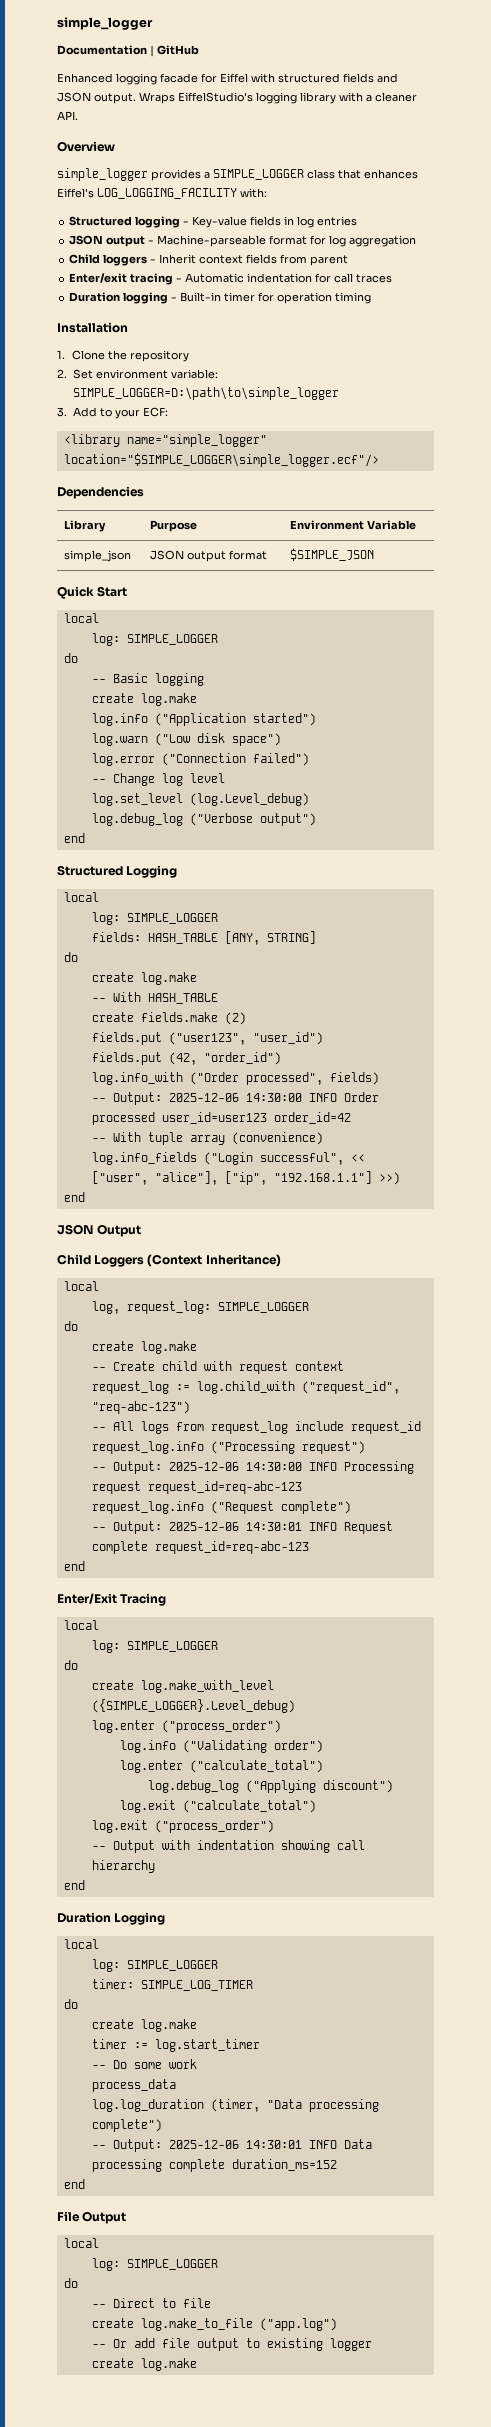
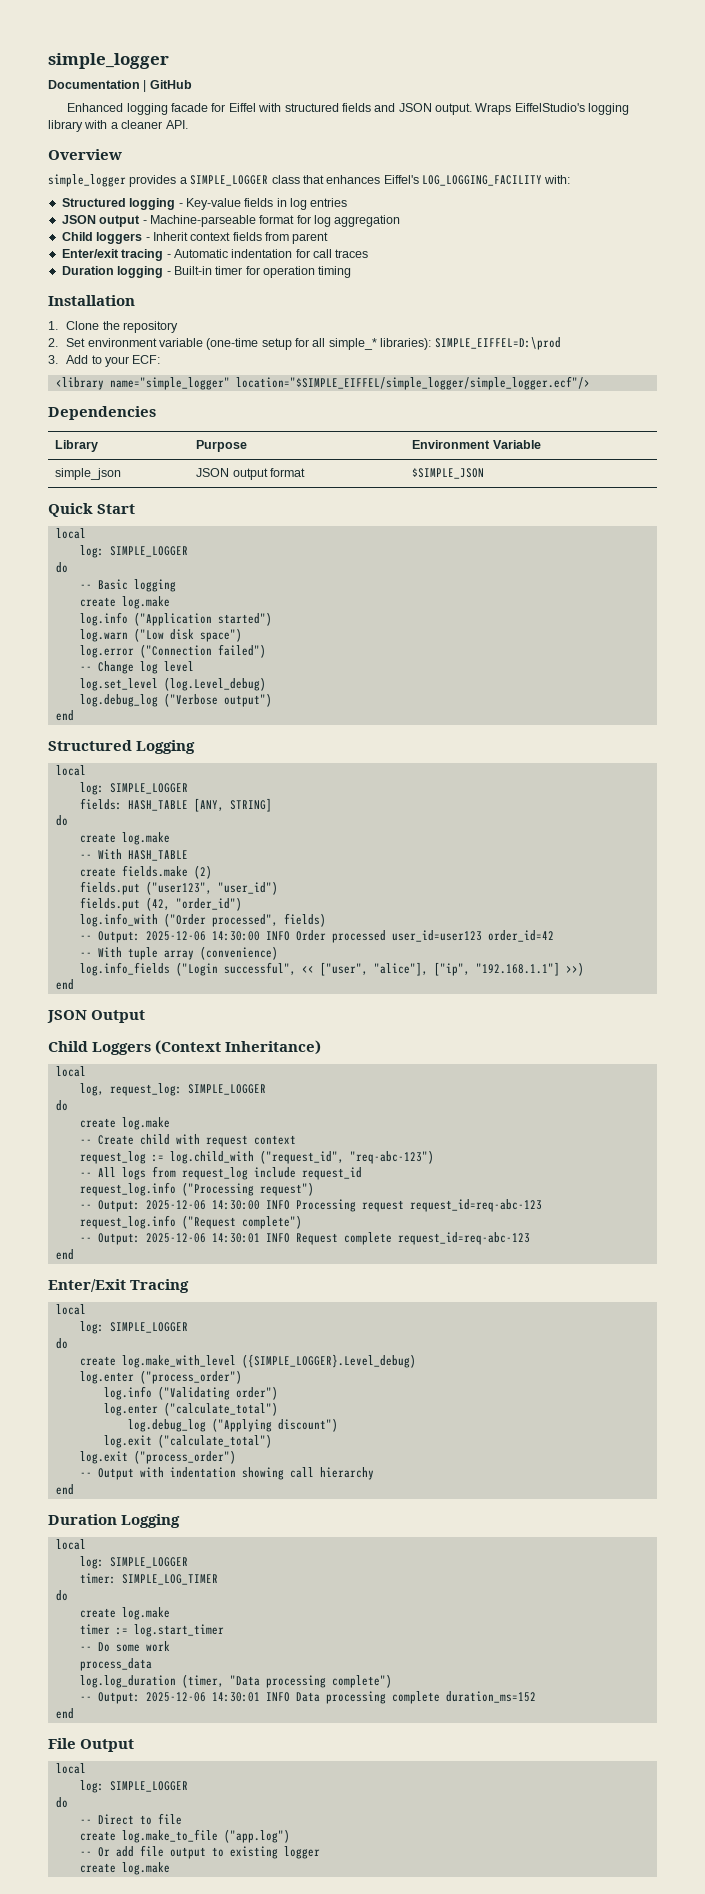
[170,369,218,379] [72,387,339,400] variable: SIMPLE_LOGGER=D:\path\to\simple_logger -> [158,337,561,350] variable (one-time setup for all simple_* libraries): SIMPLE_EIFFEL=D:\prod
[63,453,379,467] location="$SIMPLE_LOGGER\simple_logger.ecf"/> -> [235,376,590,390] location="$SIMPLE_EIFFEL/simple_logger/simple_logger.ecf"/>

